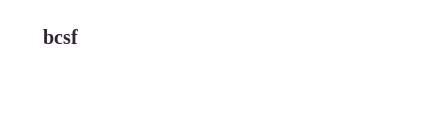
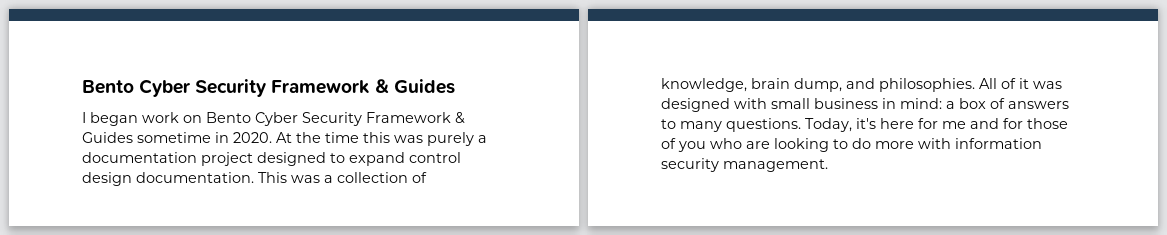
[43,29,78,44] bcsf -> [82,79,455,97] [82,112,465,126] [82,132,487,146] [82,152,461,166] [82,172,427,186] [661,78,1062,92] [661,98,1069,112] [661,118,1068,132] [661,138,1042,152] [661,158,828,172] Bento Cyber Security Framework & Guides // I began work on Bento Cyber Security Framework & Guides sometime in 2020. At the time this was purely a documentation project designed to expand control design documentation. This was a collection of knowledge, brain dump, and philosophies. All of it was designed with small business in mind: a box of answers to many questions. Today, it's here for me and for those of you who are looking to do more with information security management.

